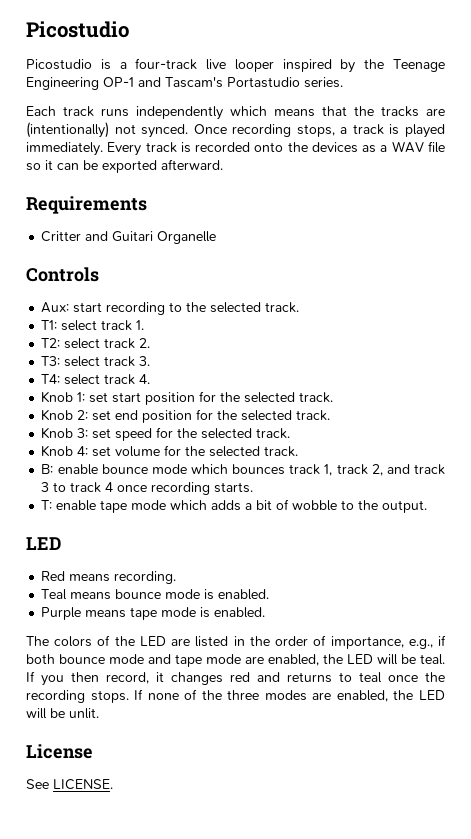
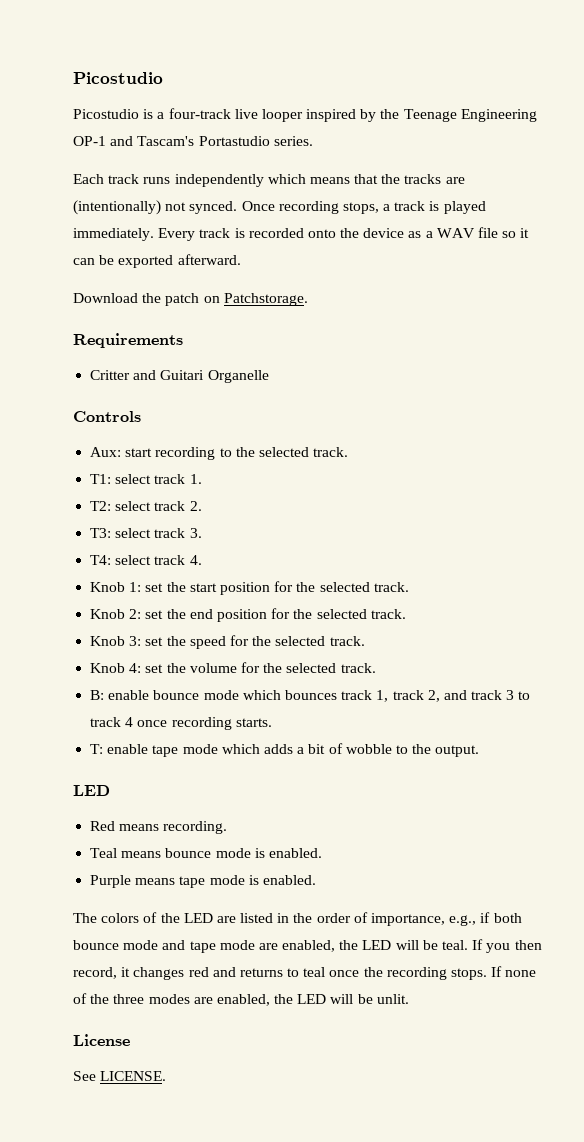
[311,142,358,153] devices -> [363,228,405,238] device
(223, 164) none -> [73,293,308,306] // Download the patch on Patchstorage.
(109, 397) none -> [166,582,186,592] the
(112, 415) none -> [166,609,186,619] the
(112, 433) none -> [166,636,186,646] the
(112, 451) none -> [166,663,186,673] the

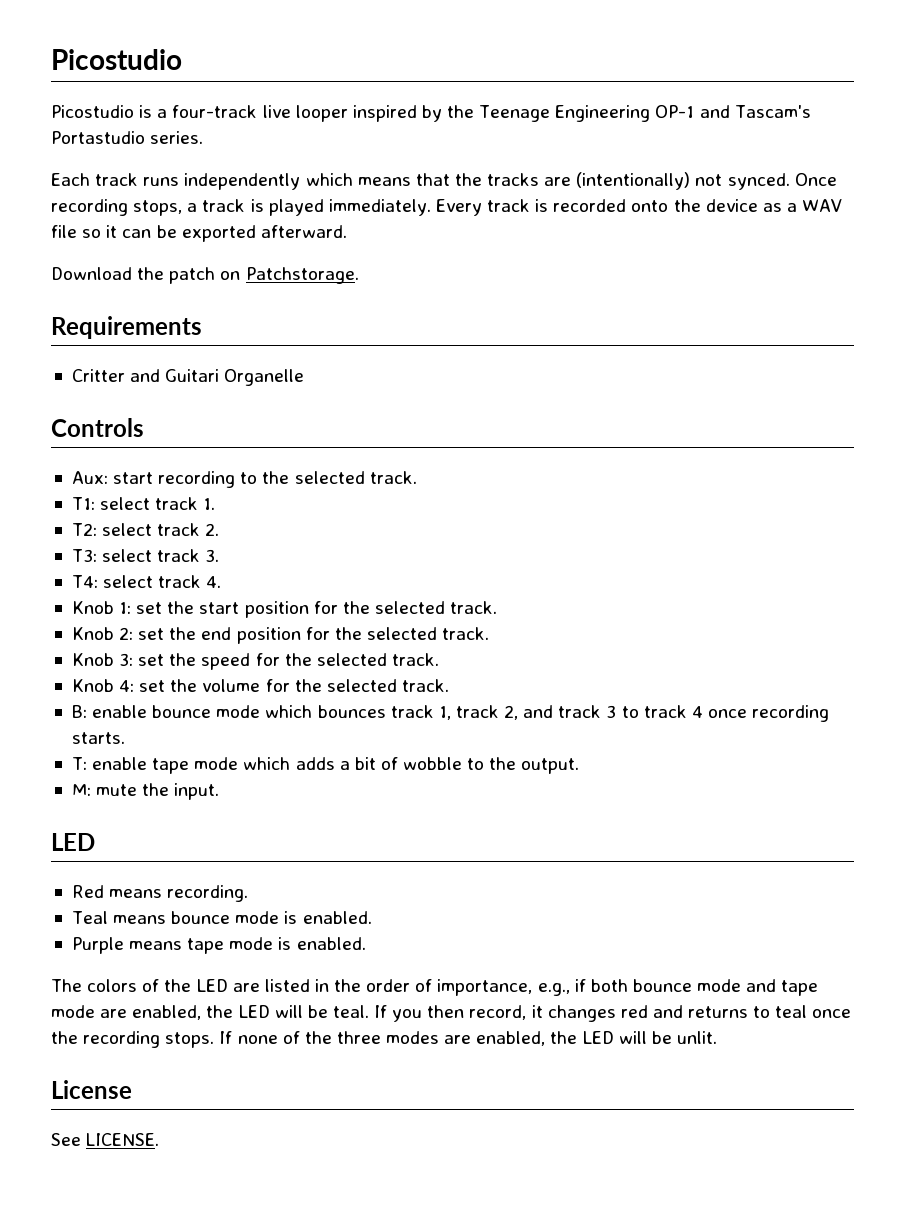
(480, 751) none -> [71,783,220,800] // M: mute the input.

